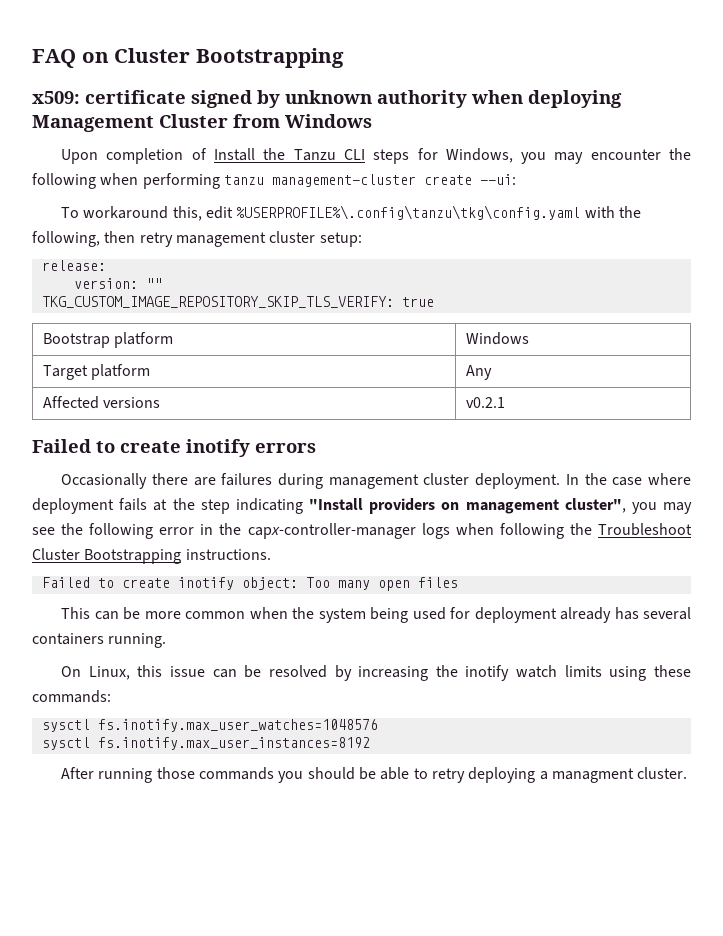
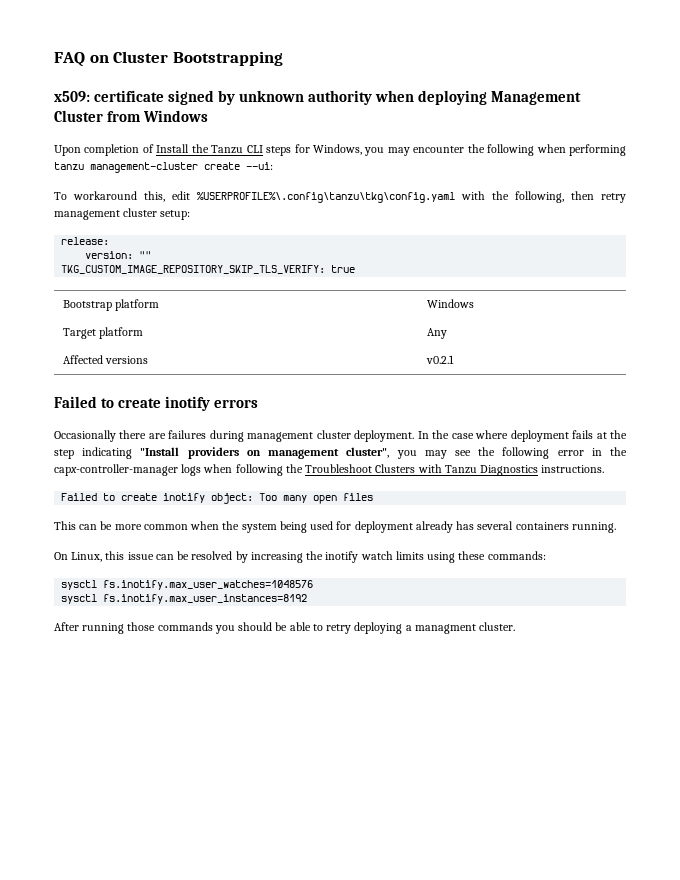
[32,548,182,564] Cluster Bootstrapping -> [375,464,539,476] Clusters with Tanzu Diagnostics

